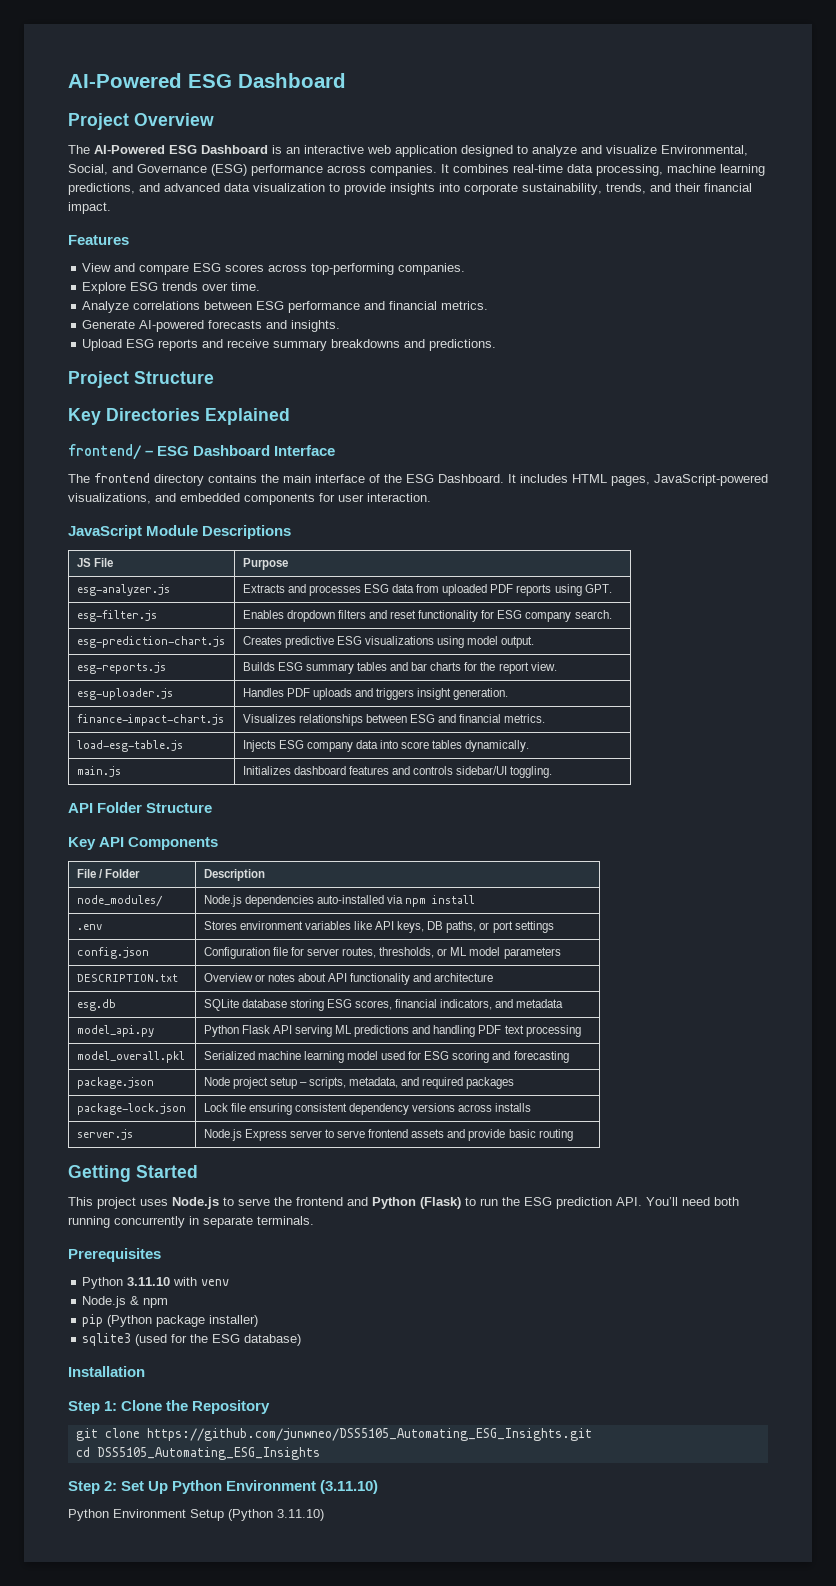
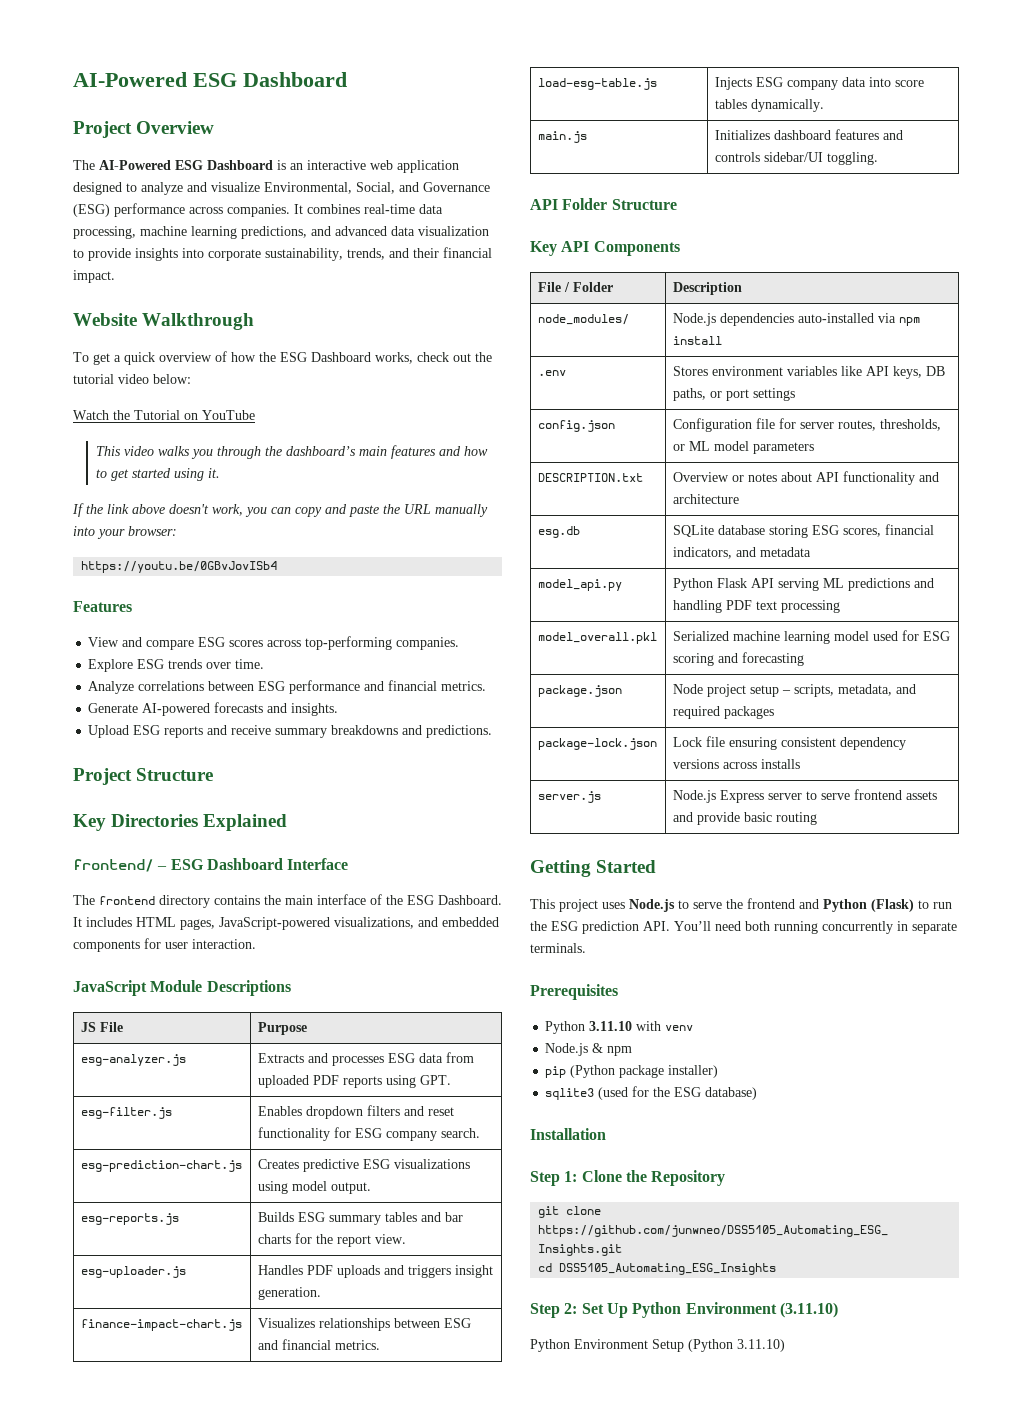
(111, 208) none -> [73,313,255,330] [73,351,492,365] [73,374,191,384] [73,410,255,420] [96,445,489,459] [96,468,221,481] [72,503,488,517] [73,526,177,539] [81,561,278,573] // Website Walkthrough // To get a quick overview of how the ESG Dashboard works, check out the tutorial video below: // Watch the Tutorial on YouTube // This video walks you through the dashboard’s main features and how to get started using it. // If the link above doesn't work, you can copy and paste the URL manually into your browser: // https://youtu.be/0GBvJovISb4

